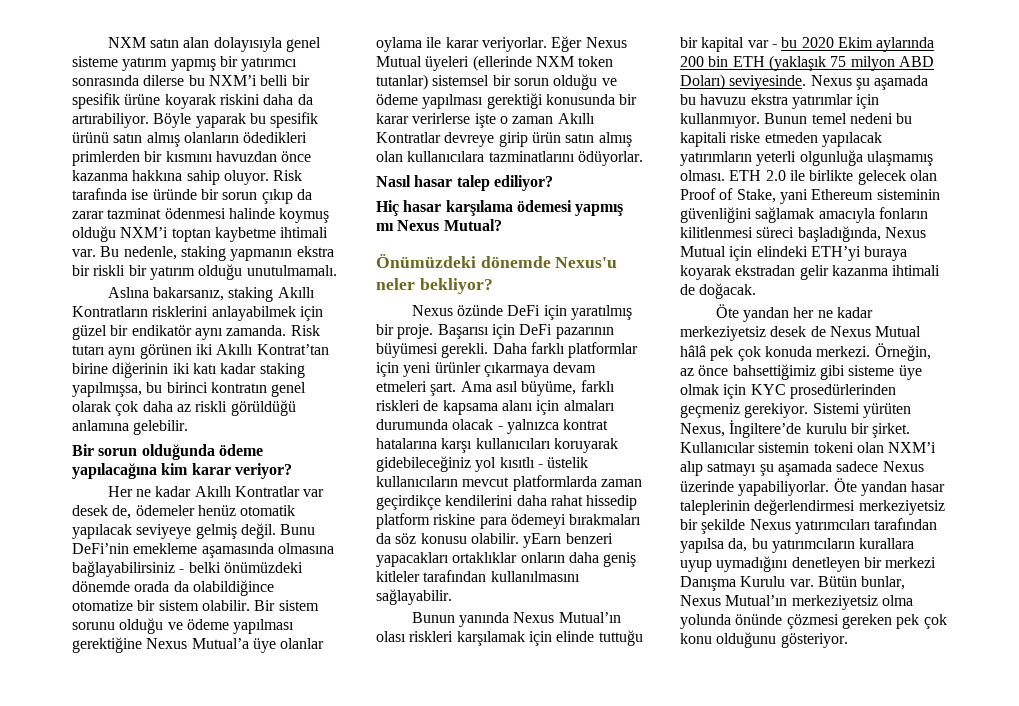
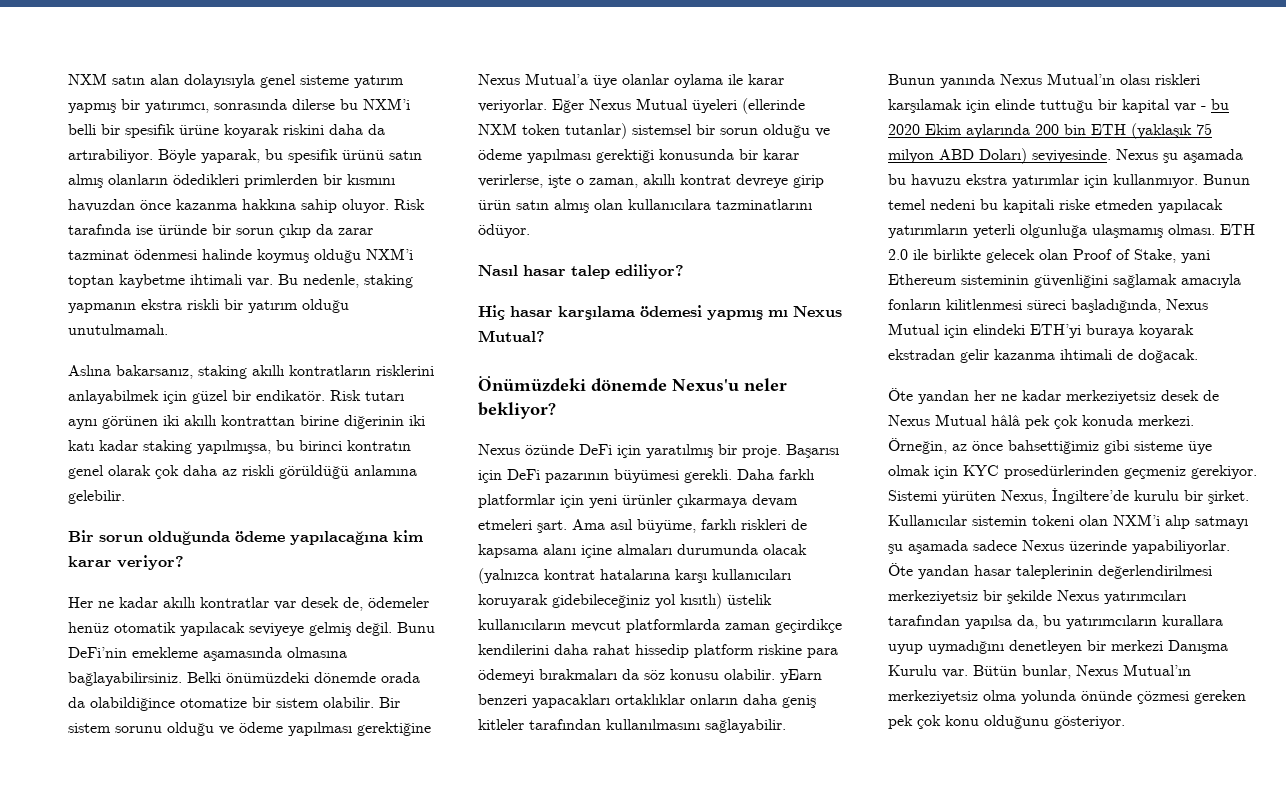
[241,57,298,71] yatırımcı -> [145,100,209,113] yatırımcı,
[195,113,246,128] yaparak -> [201,149,260,163] yaparak,
[72,265,90,276] bir -> (182, 304) none
[277,287,315,298] [72,306,148,317] Akıllı Kontratların -> [252,365,371,376] akıllı kontratların
[131,325,287,340] endikatör aynı zamanda. -> [256,390,325,401] endikatör.
[216,344,329,355] Akıllı Kontrat’tan -> [184,415,295,426] akıllı kontrattan
[194,486,300,497] Akıllı Kontratlar -> [163,597,269,608] akıllı kontratlar
[72,561,221,577] bağlayabilirsiniz - belki -> [68,672,221,686] bağlayabilirsiniz. Belki
[412,113,471,124] verirlerse -> [478,174,543,188] verirlerse,
[512,113,595,124] [376,132,441,143] zaman Akıllı Kontratlar -> [589,174,731,188] zaman, akıllı kontrat
[577,151,643,166] ödüyorlar. -> [478,224,530,238] ödüyor.
[536,400,560,415] için -> [581,545,612,558] içine
[497,419,559,434] - yalnızca -> [478,568,539,584] (yalnızca
[499,457,543,468] kısıtlı - -> [680,593,722,609] kısıtlı)
[754,499,856,515] değerlendirmesi -> [1098,565,1212,579] değerlendirilmesi

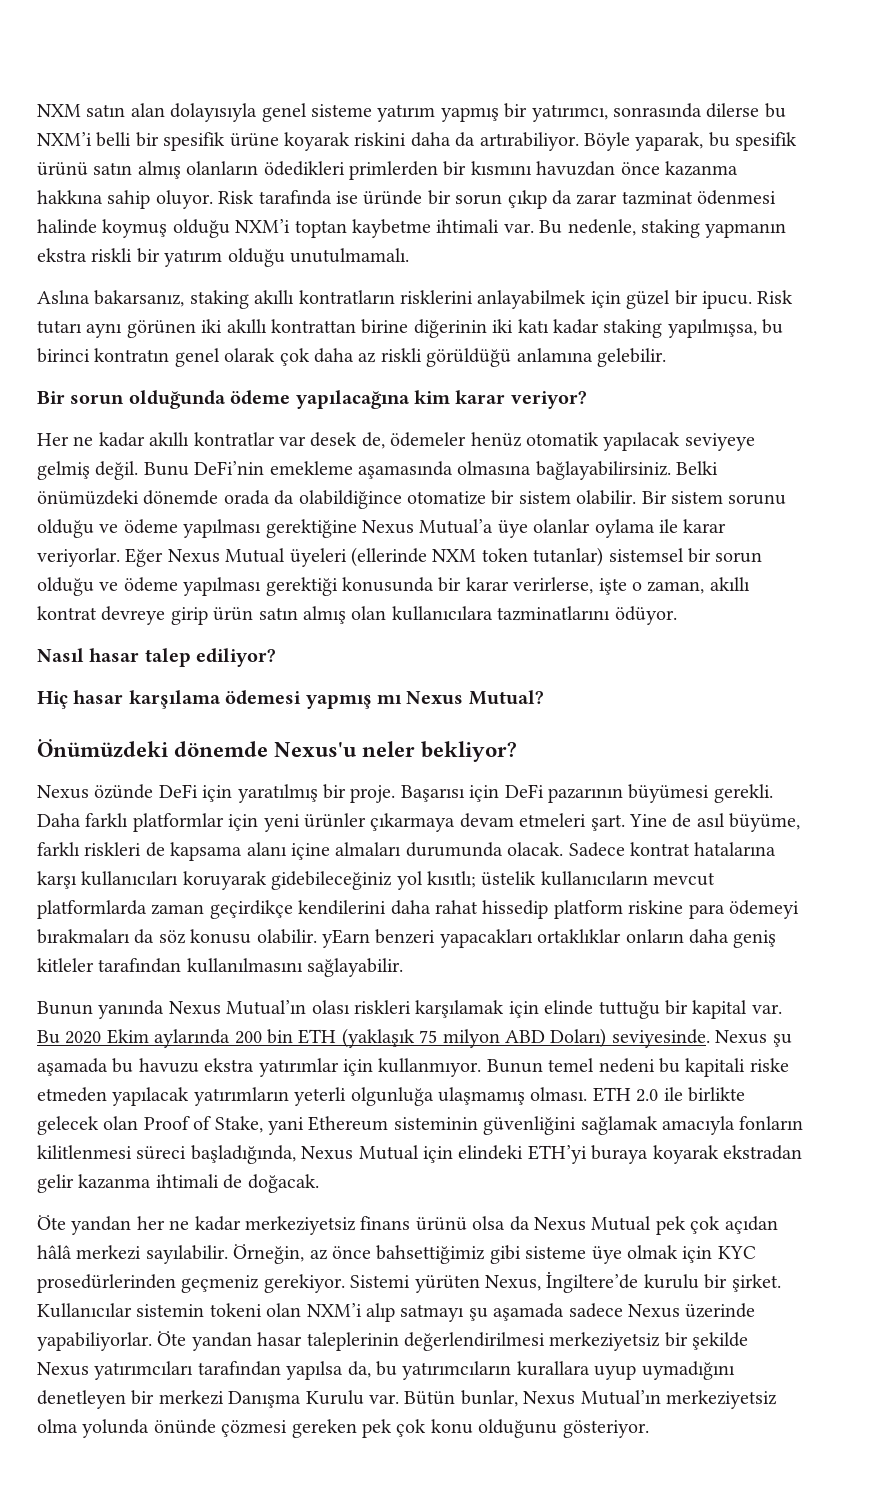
[256,390,325,401] endikatör. -> [701,291,752,309] ipucu.
[572,519,605,530] Ama -> [628,813,692,828] Yine de
[763,544,807,555] [478,568,539,584] olacak (yalnızca -> [507,842,625,857] olacak. Sadece
[680,593,722,609] kısıtlı) -> [427,871,476,888] kısıtlı;
[1174,99,1229,112] var - bu -> [751,1004,782,1014] [37,1030,60,1044] var. Bu
[1161,390,1219,401] [888,414,1194,429] desek de Nexus Mutual hâlâ pek çok konuda merkezi. -> [360,1216,778,1235] [37,1245,228,1264] finans ürünü olsa da Nexus Mutual pek çok açıdan hâlâ merkezi sayılabilir.

